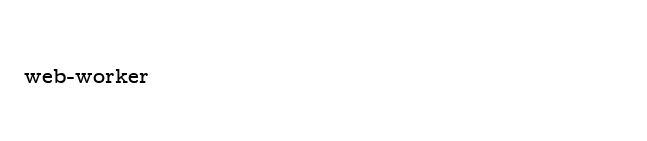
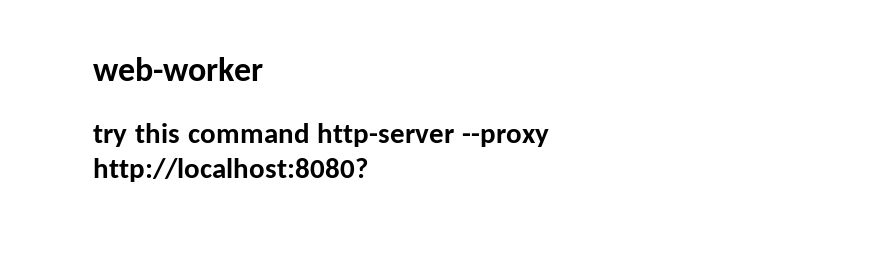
(149, 76) none -> [93,123,550,147] [93,158,368,182] // try this command http-server --proxy http://localhost:8080?

